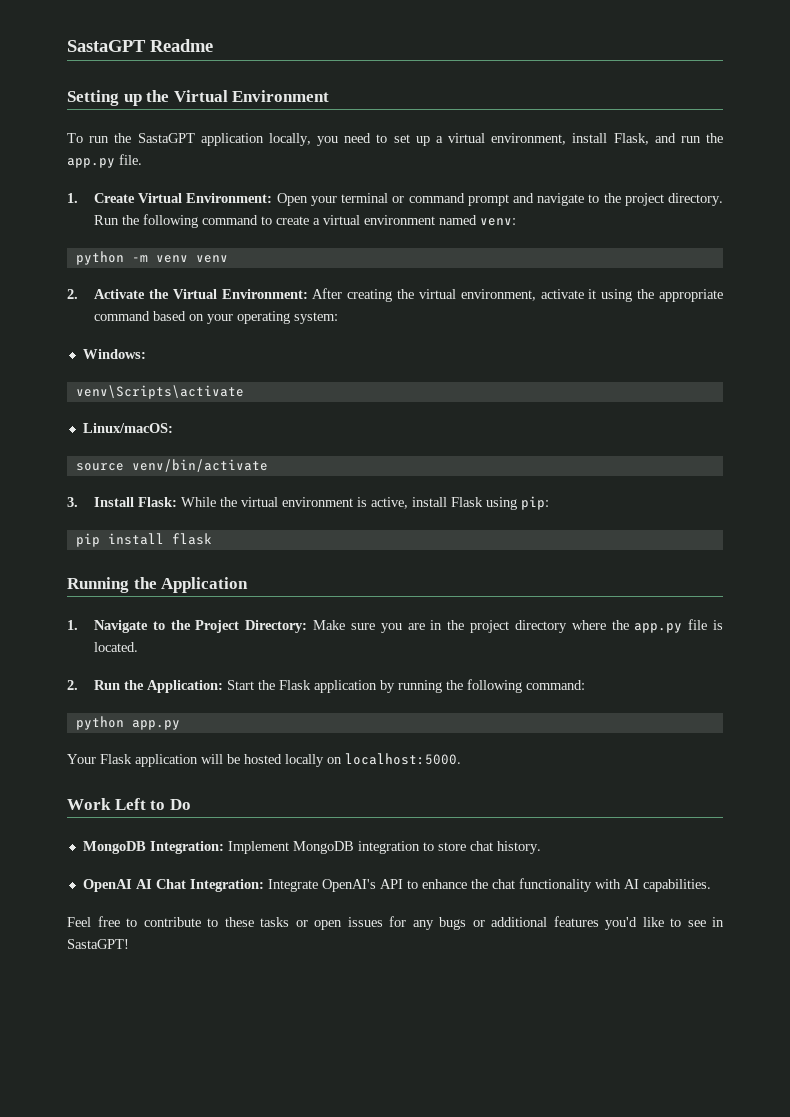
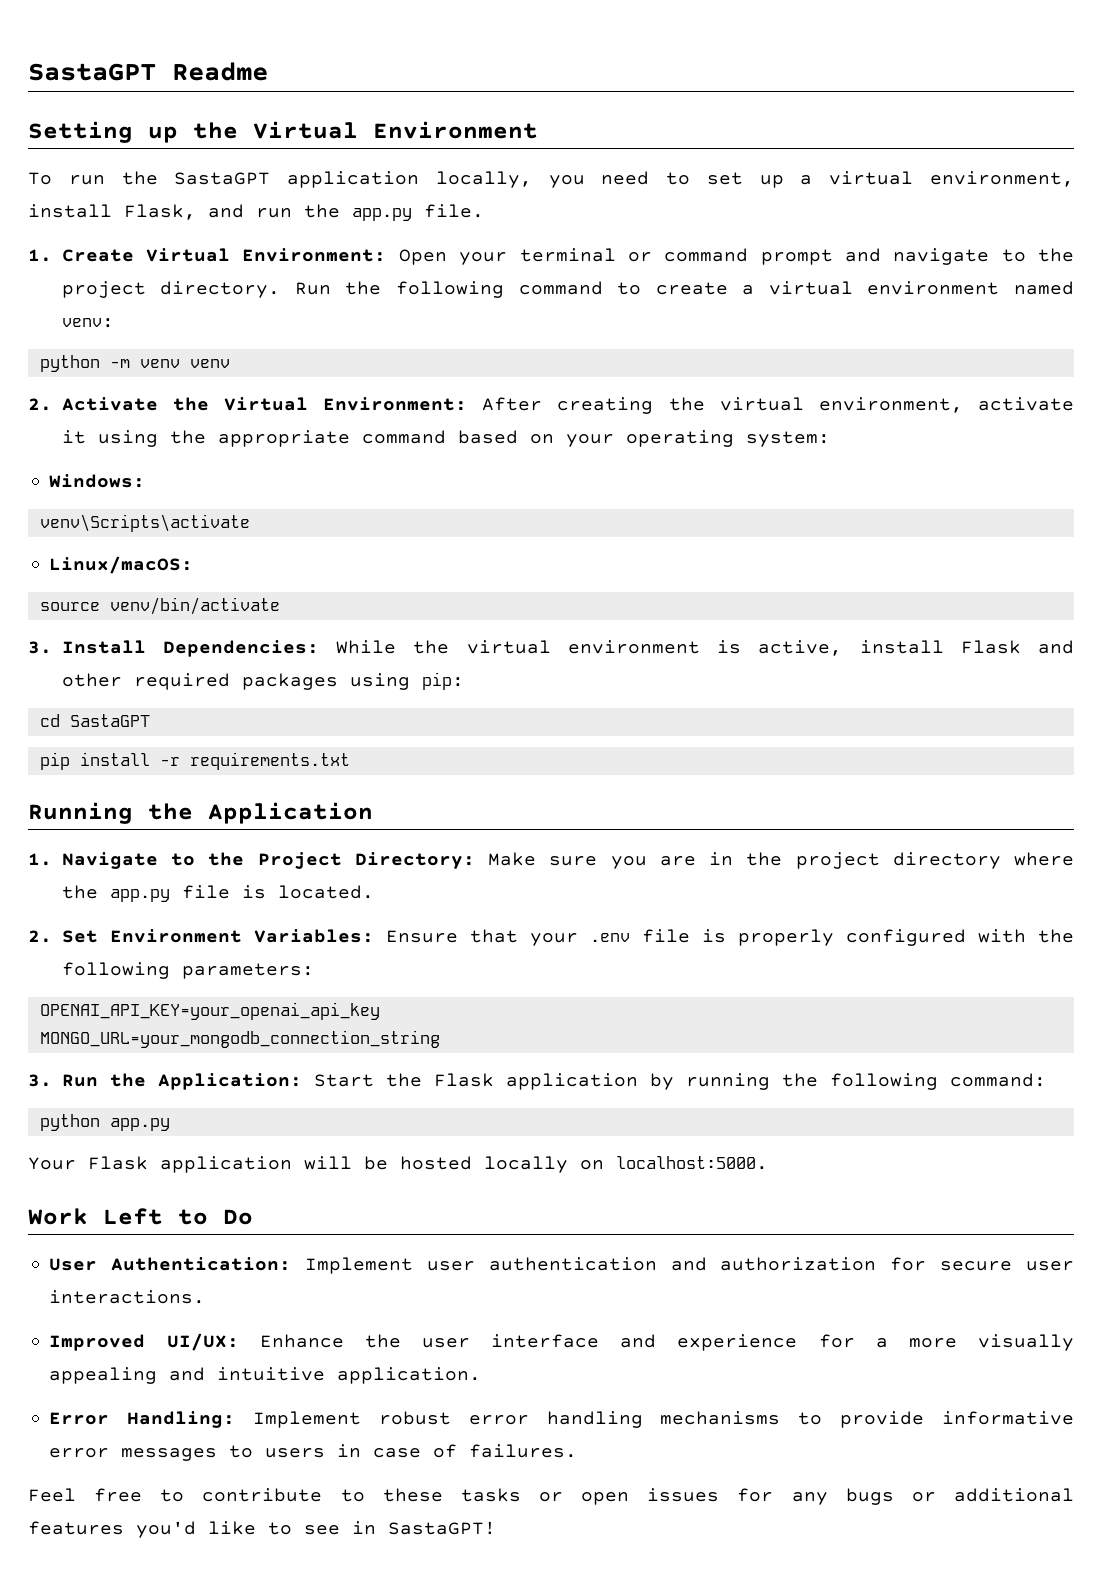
[138,497,178,507] Flask: -> [162,640,319,657] Dependencies:
(484, 502) none -> [1038,640,1075,654] [61,673,338,690] and other required packages
(550, 503) none -> [39,714,150,727] // cd SastaGPT
[171,533,212,545] flask -> [159,752,350,770] -r requirements.txt
(78, 685) none -> [61,929,1074,946] [61,962,314,979] [39,1002,380,1020] [39,1030,440,1048] [28,1074,52,1087] Set Environment Variables: Ensure that your .env file is properly configured with the following parameters: // OPENAI_API_KEY=your_openai_api_key // MONGO_URL=your_mongodb_connection_string // 3.
[82,841,541,854] [82,878,711,892] MongoDB Integration: Implement MongoDB integration to store chat history. // OpenAI AI Chat Integration: Integrate OpenAI's API to enhance the chat functionality with AI capabilities. -> [49,1257,1074,1274] [49,1290,206,1304] [49,1333,1074,1351] [49,1367,482,1384] [49,1411,1074,1428] [49,1444,578,1461] User Authentication: Implement user authentication and authorization for secure user interactions. // Improved UI/UX: Enhance the user interface and experience for a more visually appealing and intuitive application. // Error Handling: Implement robust error handling mechanisms to provide informative error messages to users in case of failures.

